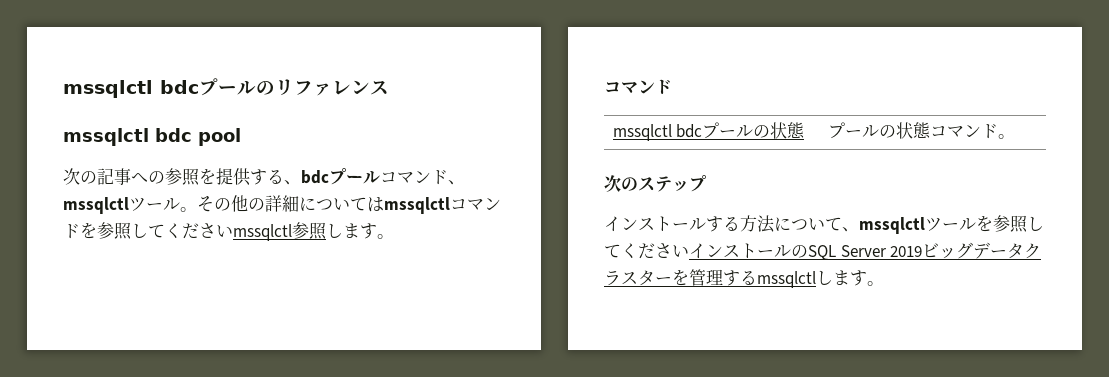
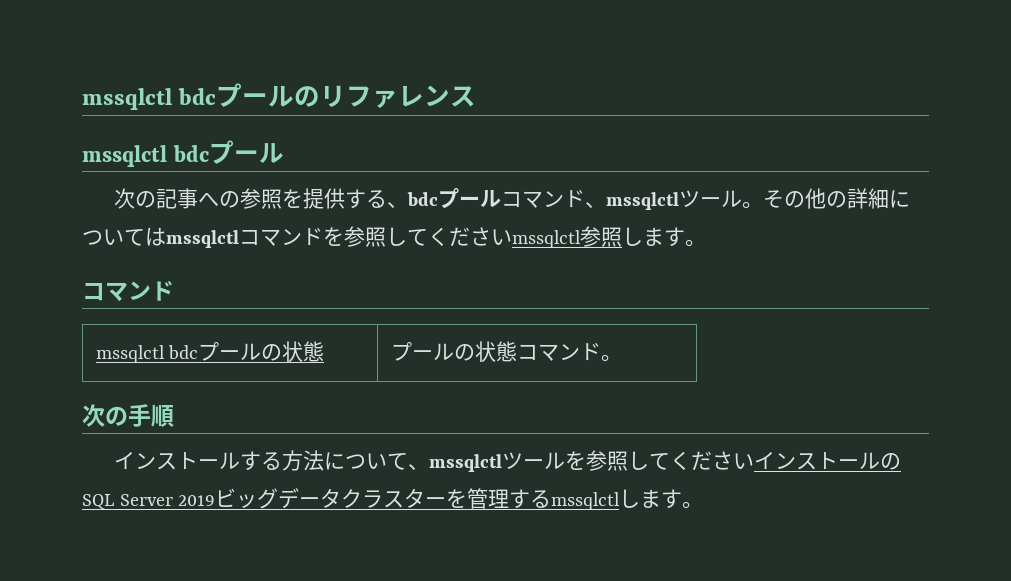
[198,128,241,146] pool -> [208,140,284,164] プール
[638,175,706,192] ステップ -> [128,404,174,427] 手順

